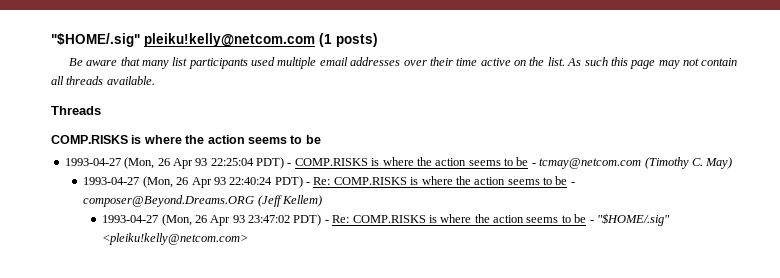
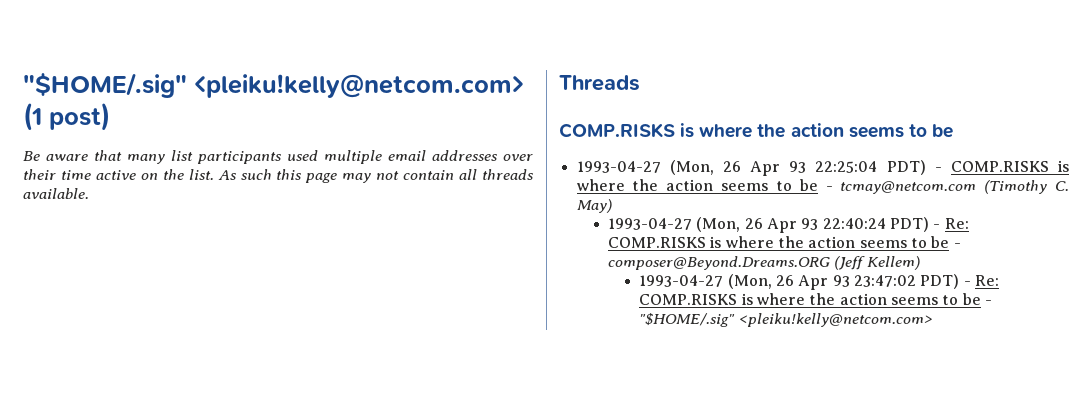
[51,33,378,47] "$HOME/.sig" pleiku!kelly@netcom.com (1 posts) -> [23,73,524,98] [23,102,110,131] "$HOME/.sig" <pleiku!kelly@netcom.com> (1 post)

